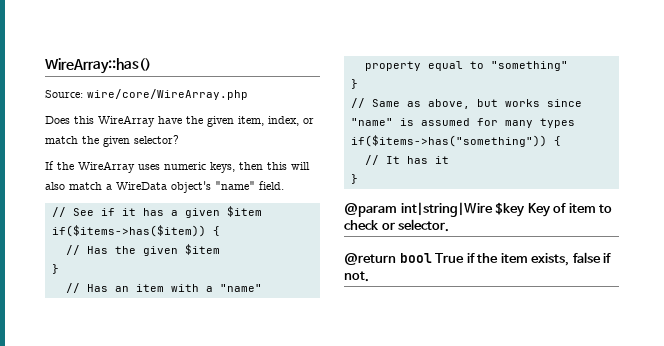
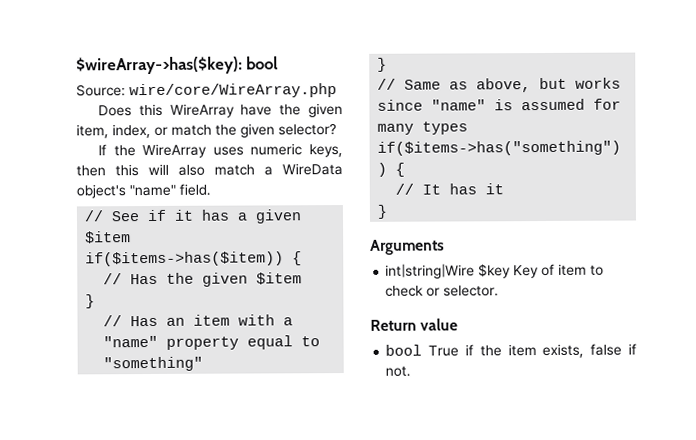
[45,58,151,74] WireArray::has() -> [76,56,279,75] $wireArray->has($key): bool
[344,203,397,217] @param -> [370,239,445,255] Arguments //
[344,253,396,265] @return -> [370,318,459,331] Return value //

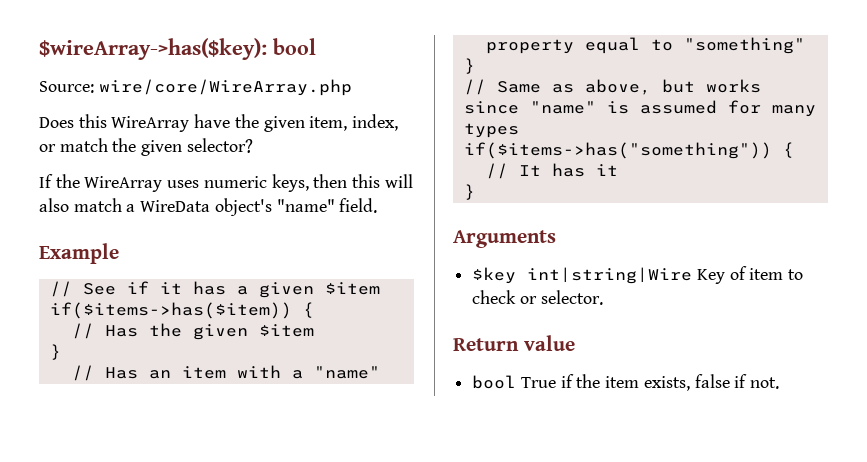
(211, 189) none -> [39,243,119,264] // Example
[385,263,512,279] int|string|Wire $key -> [472,267,693,284] $key int|string|Wire

